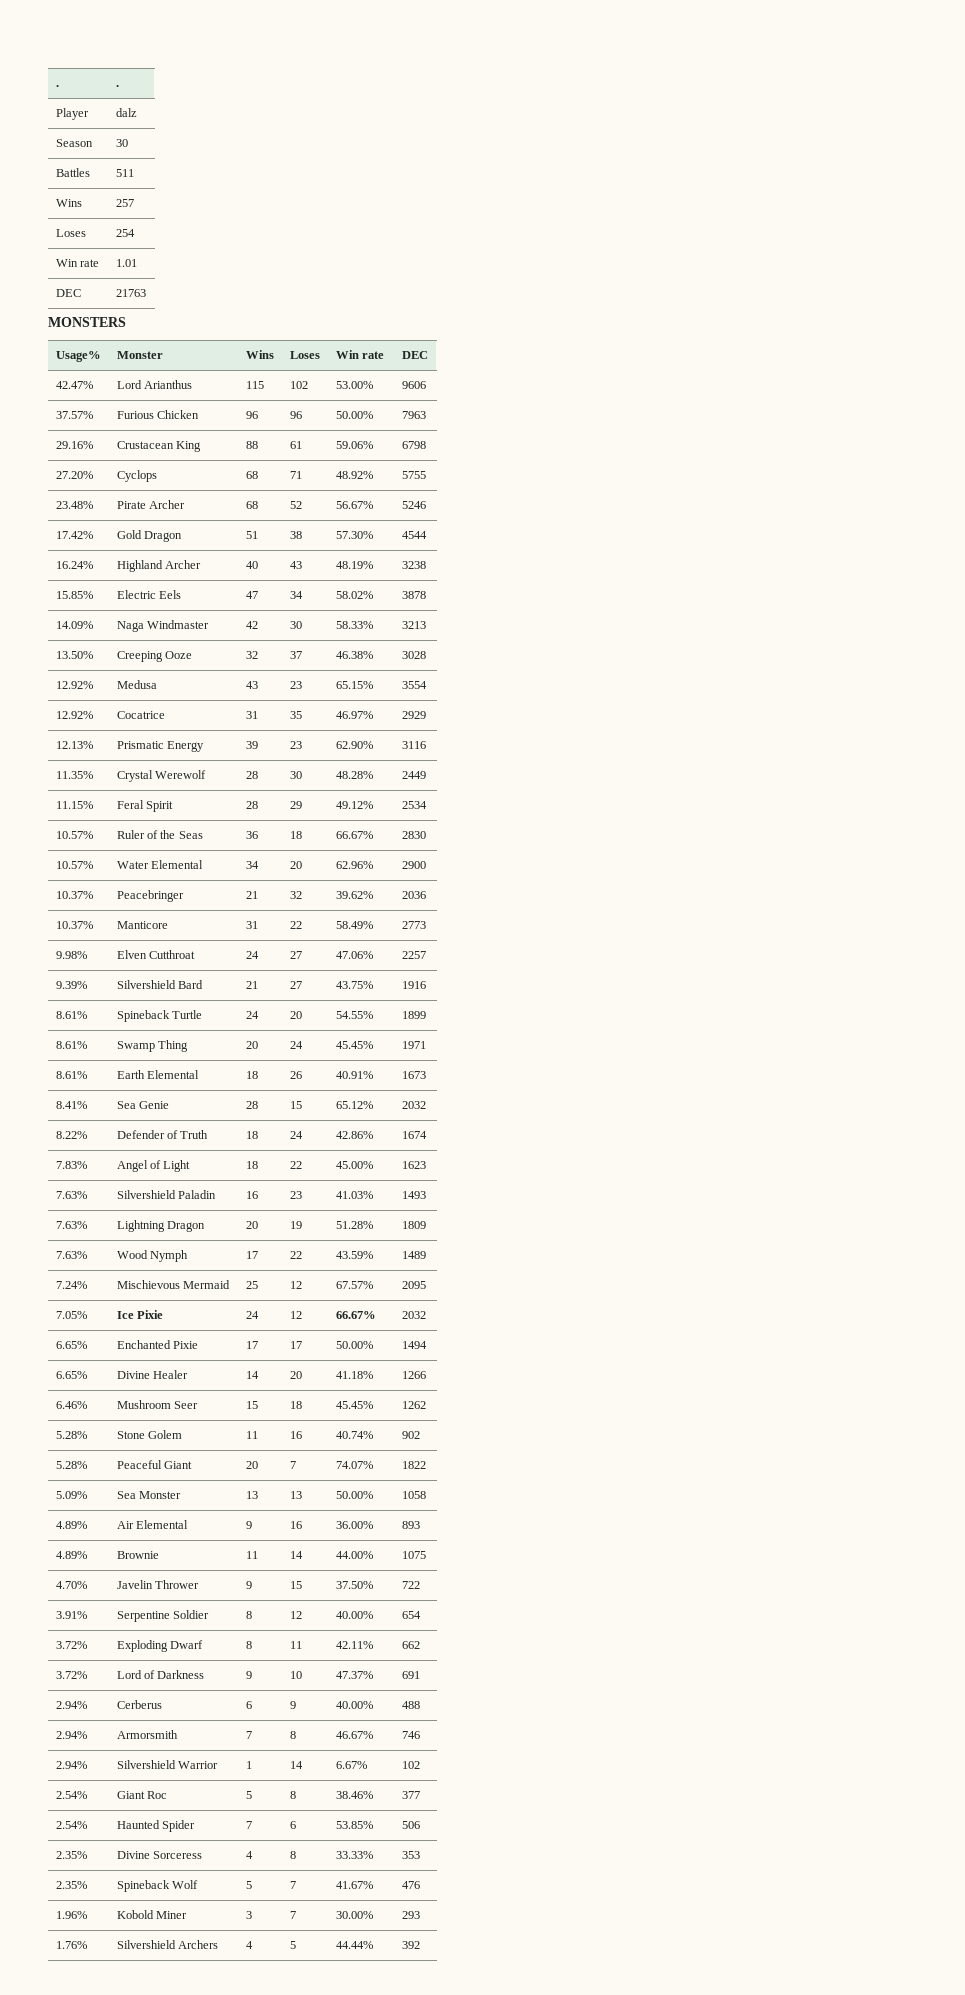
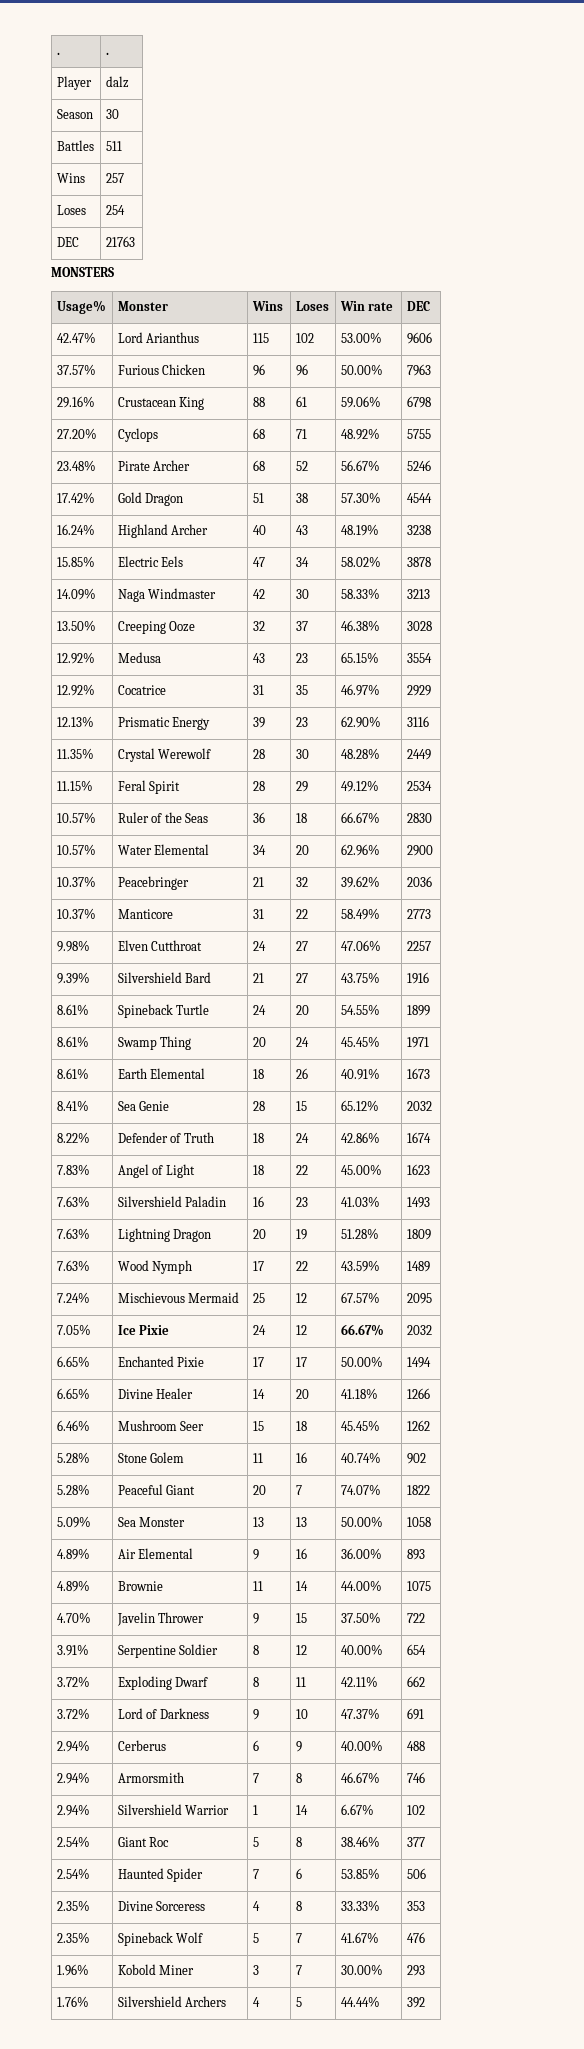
[55,259,99,267] [115,259,137,267] // Win rate | 1.01 -> (125, 210) none

